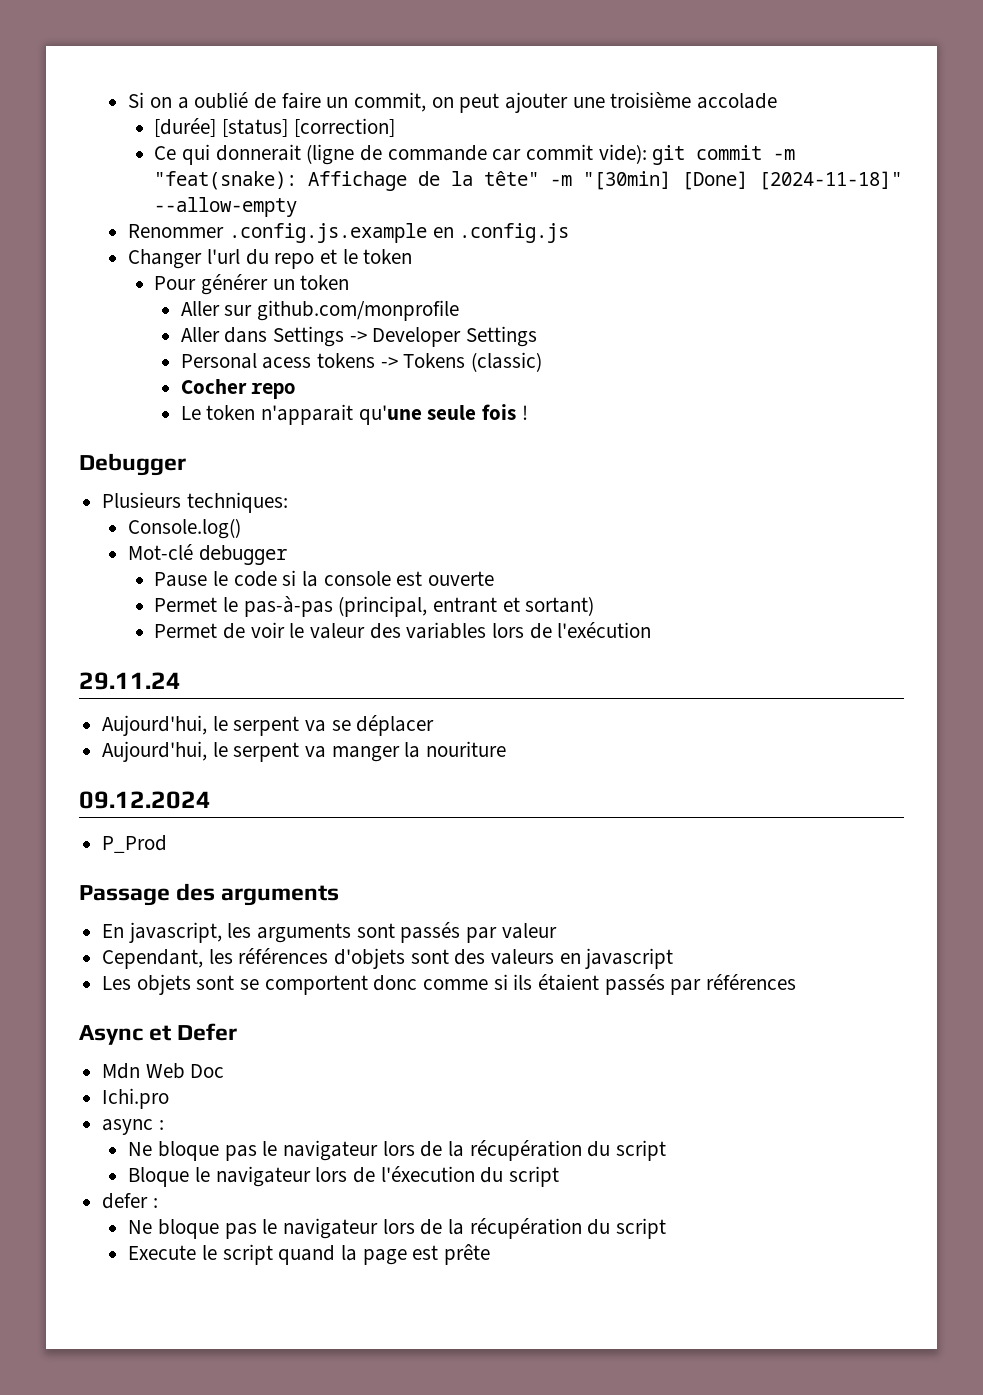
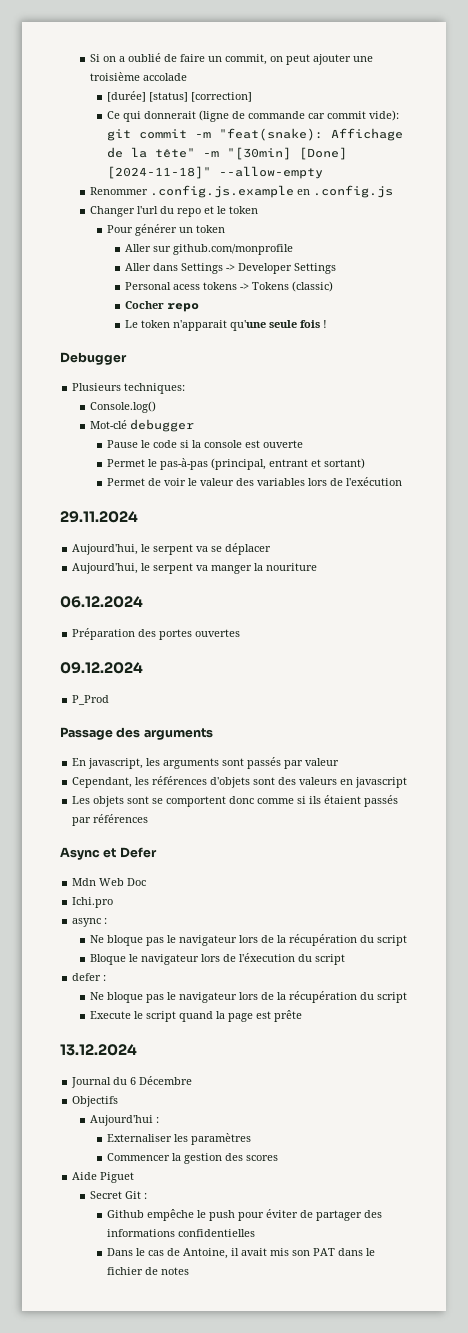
[79,672,181,690] 29.11.24 -> [60,511,138,523] 29.11.2024
(507, 749) none -> [60,596,143,608] [72,628,241,640] // 06.12.2024 // Préparation des portes ouvertes
(490, 1254) none -> [60,1044,137,1056] [71,1076,193,1088] [72,1096,119,1107] [89,1115,159,1126] [107,1133,252,1145] [107,1153,279,1164] [72,1172,135,1183] [89,1191,147,1199] [107,1209,383,1221] [107,1229,256,1237] [107,1248,376,1259] [107,1267,190,1275] // 13.12.2024 // Journal du 6 Décembre // Objectifs // Aujourd'hui : // Externaliser les paramètres // Commencer la gestion des scores // Aide Piguet // Secret Git : // Github empêche le push pour éviter de partager des informations confidentielles // Dans le cas de Antoine, il avait mis son PAT dans le fichier de notes

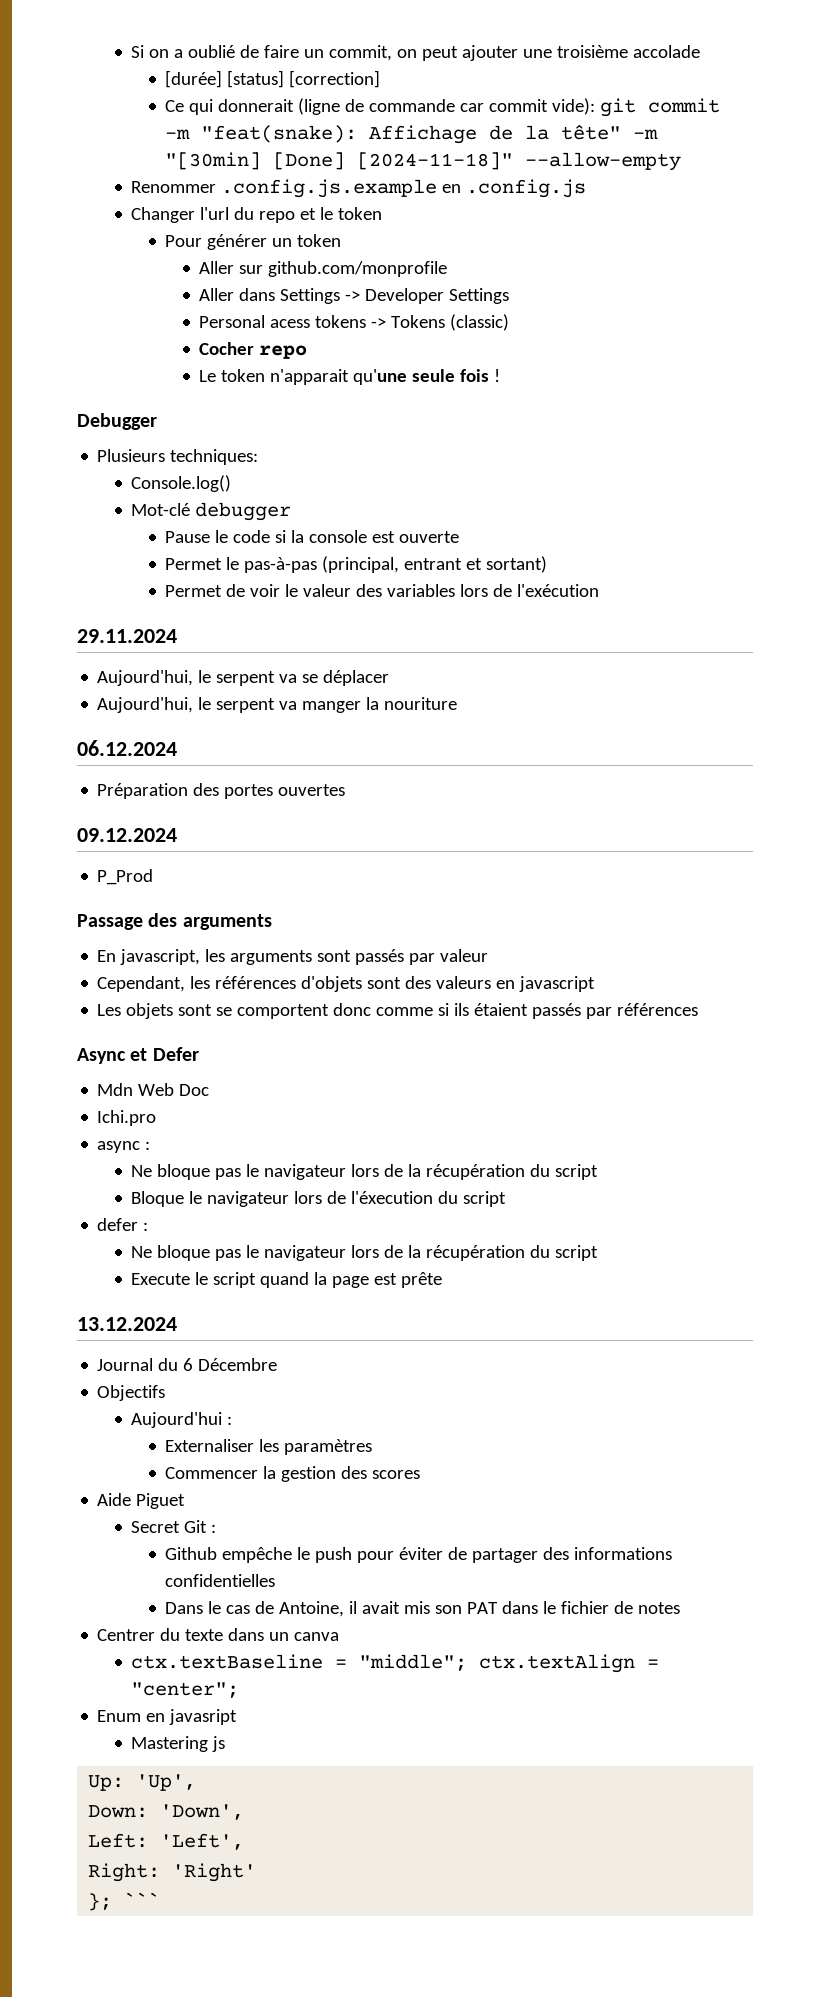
(190, 1271) none -> [97,1628,340,1641] [131,1654,660,1673] [131,1682,240,1698] [97,1709,238,1725] [131,1736,226,1752] [88,1774,197,1791] [88,1804,245,1820] [88,1833,245,1850] [88,1863,257,1882] [88,1892,161,1911] // Centrer du texte dans un canva // ctx.textBaseline = "middle"; ctx.textAlign = "center"; // Enum en javasript // Mastering js // Up: 'Up', // Down: 'Down', // Left: 'Left', // Right: 'Right' // }; ```

